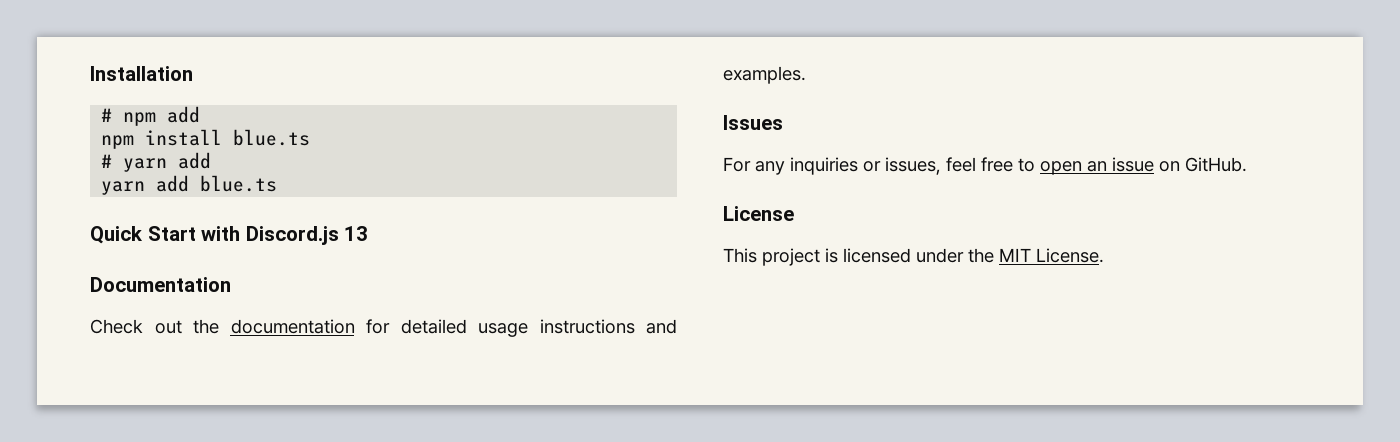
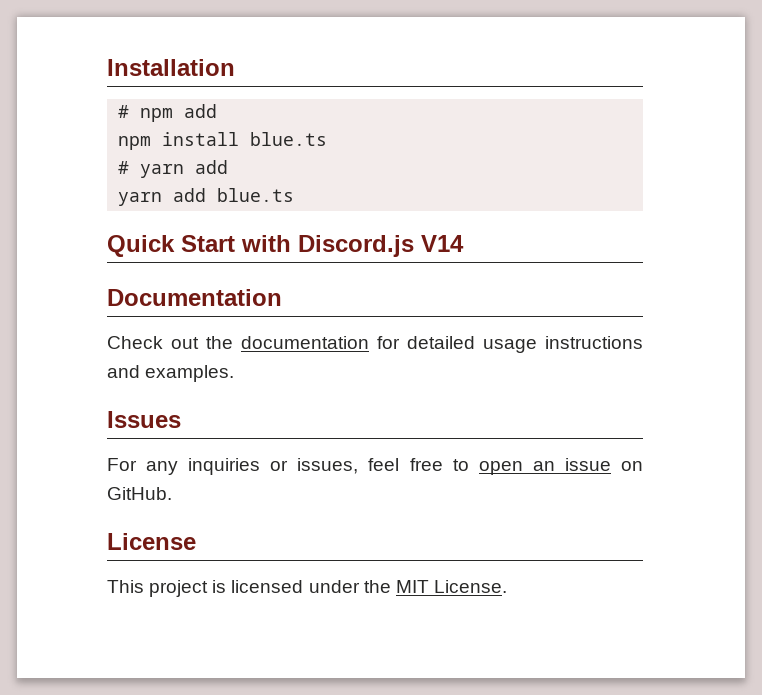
[344,226,369,241] 13 -> [421,235,464,252] V14

